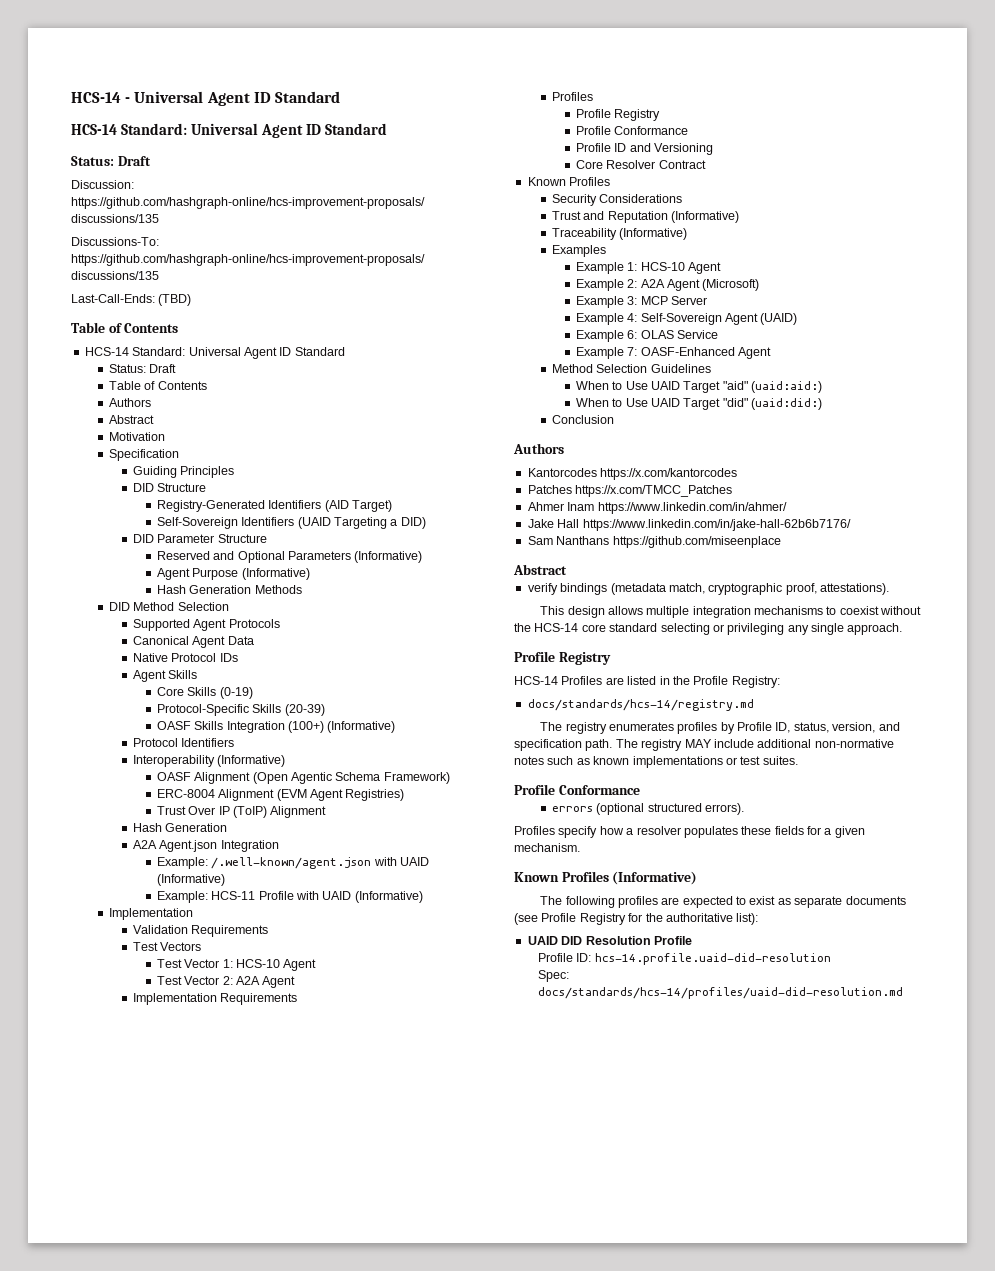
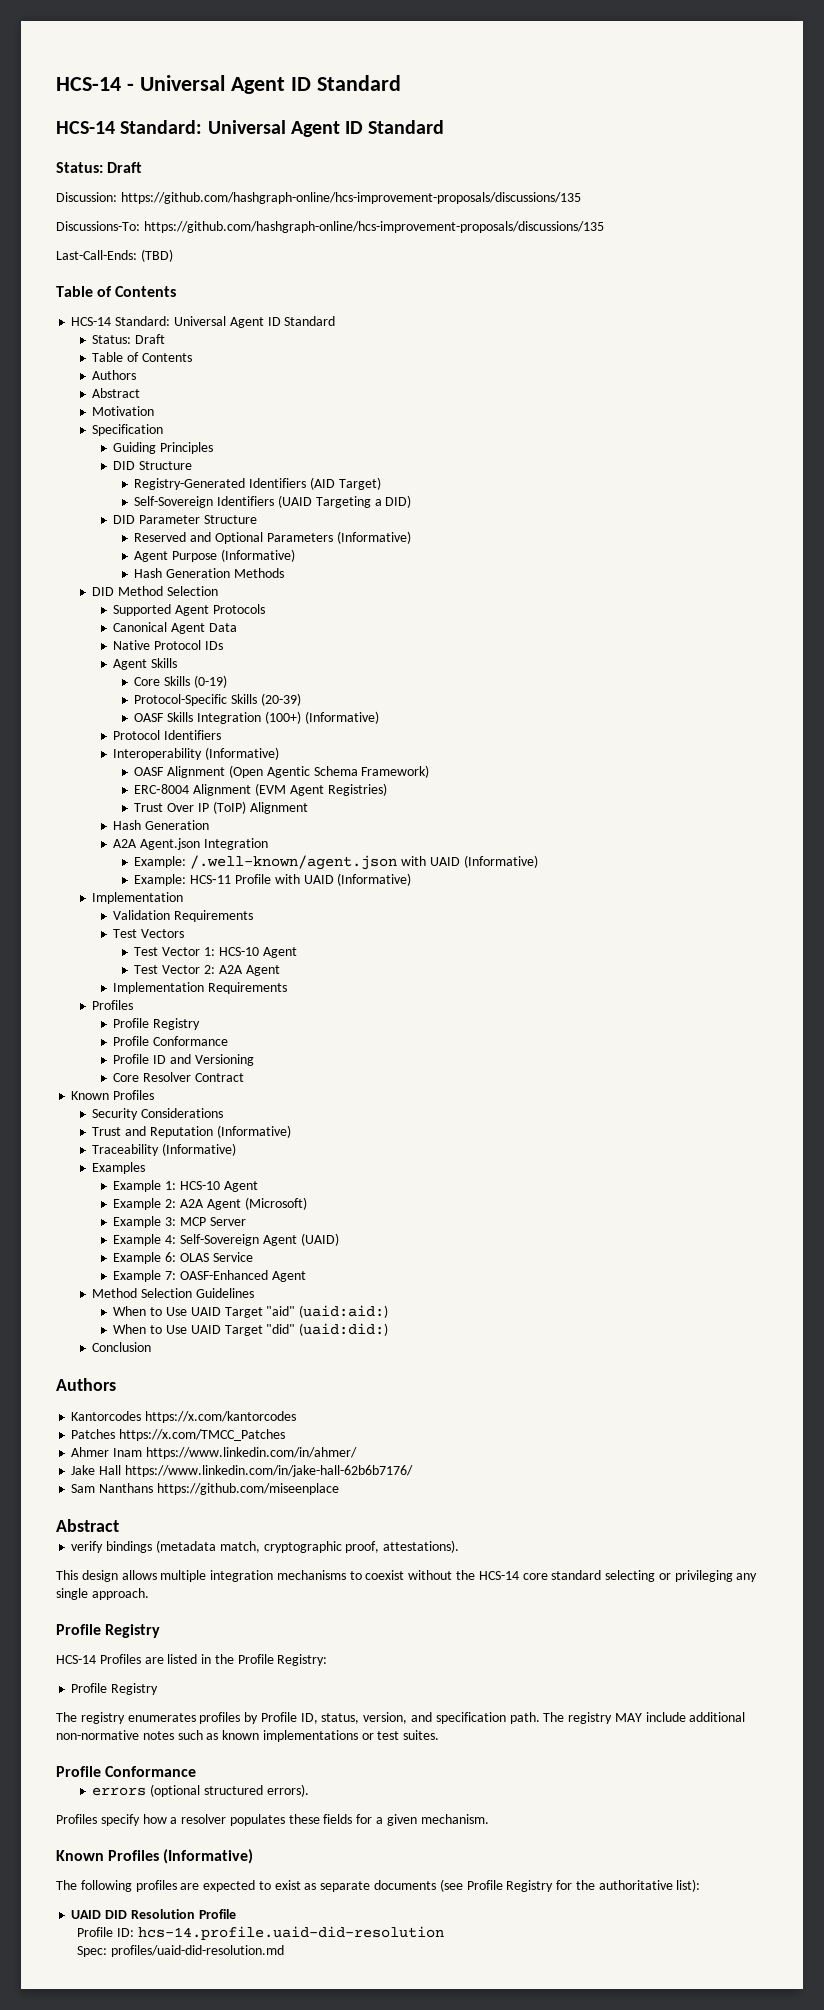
[527,699,754,711] docs/standards/hcs-14/registry.md -> [71,1683,159,1695] Profile Registry
[538,987,904,999] docs/standards/hcs-14/profiles/uaid-did-resolution.md -> [110,1945,284,1957] profiles/uaid-did-resolution.md

